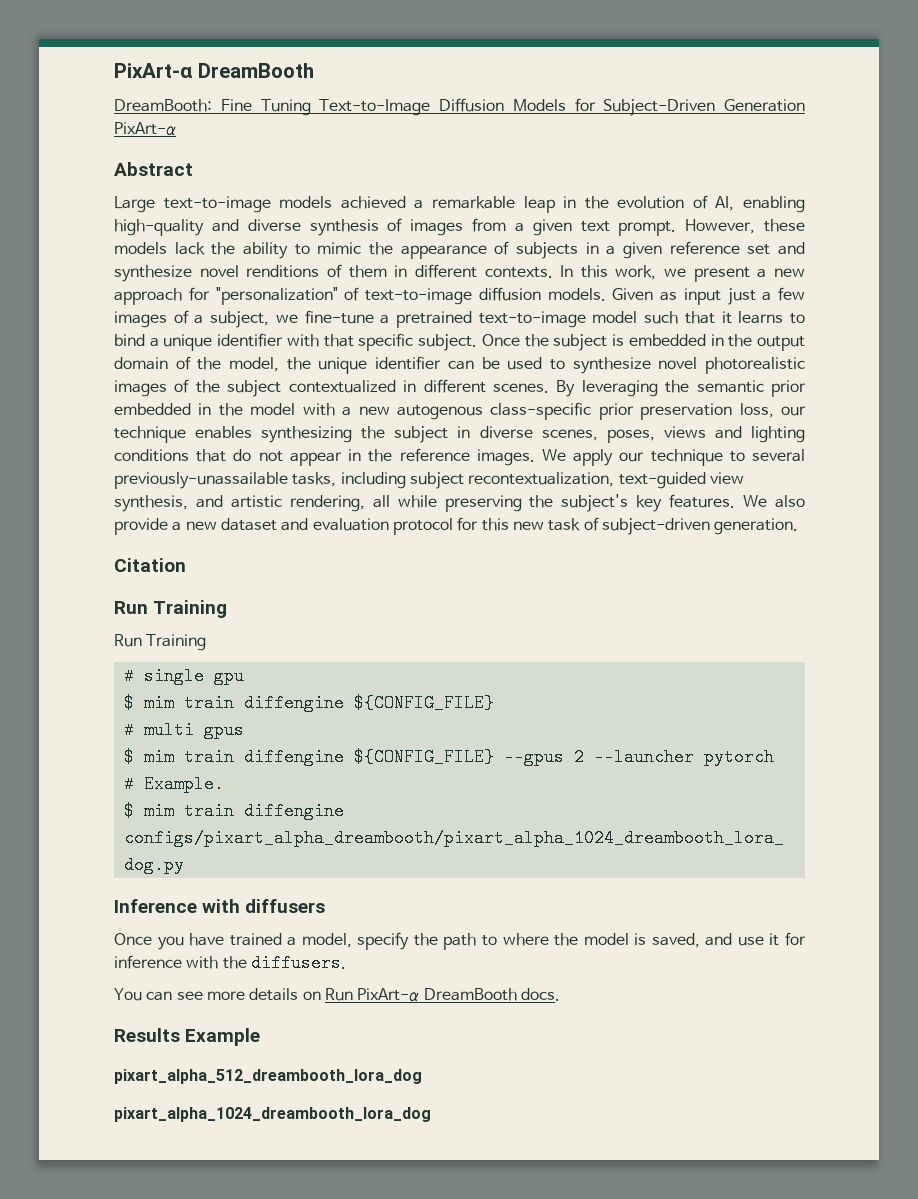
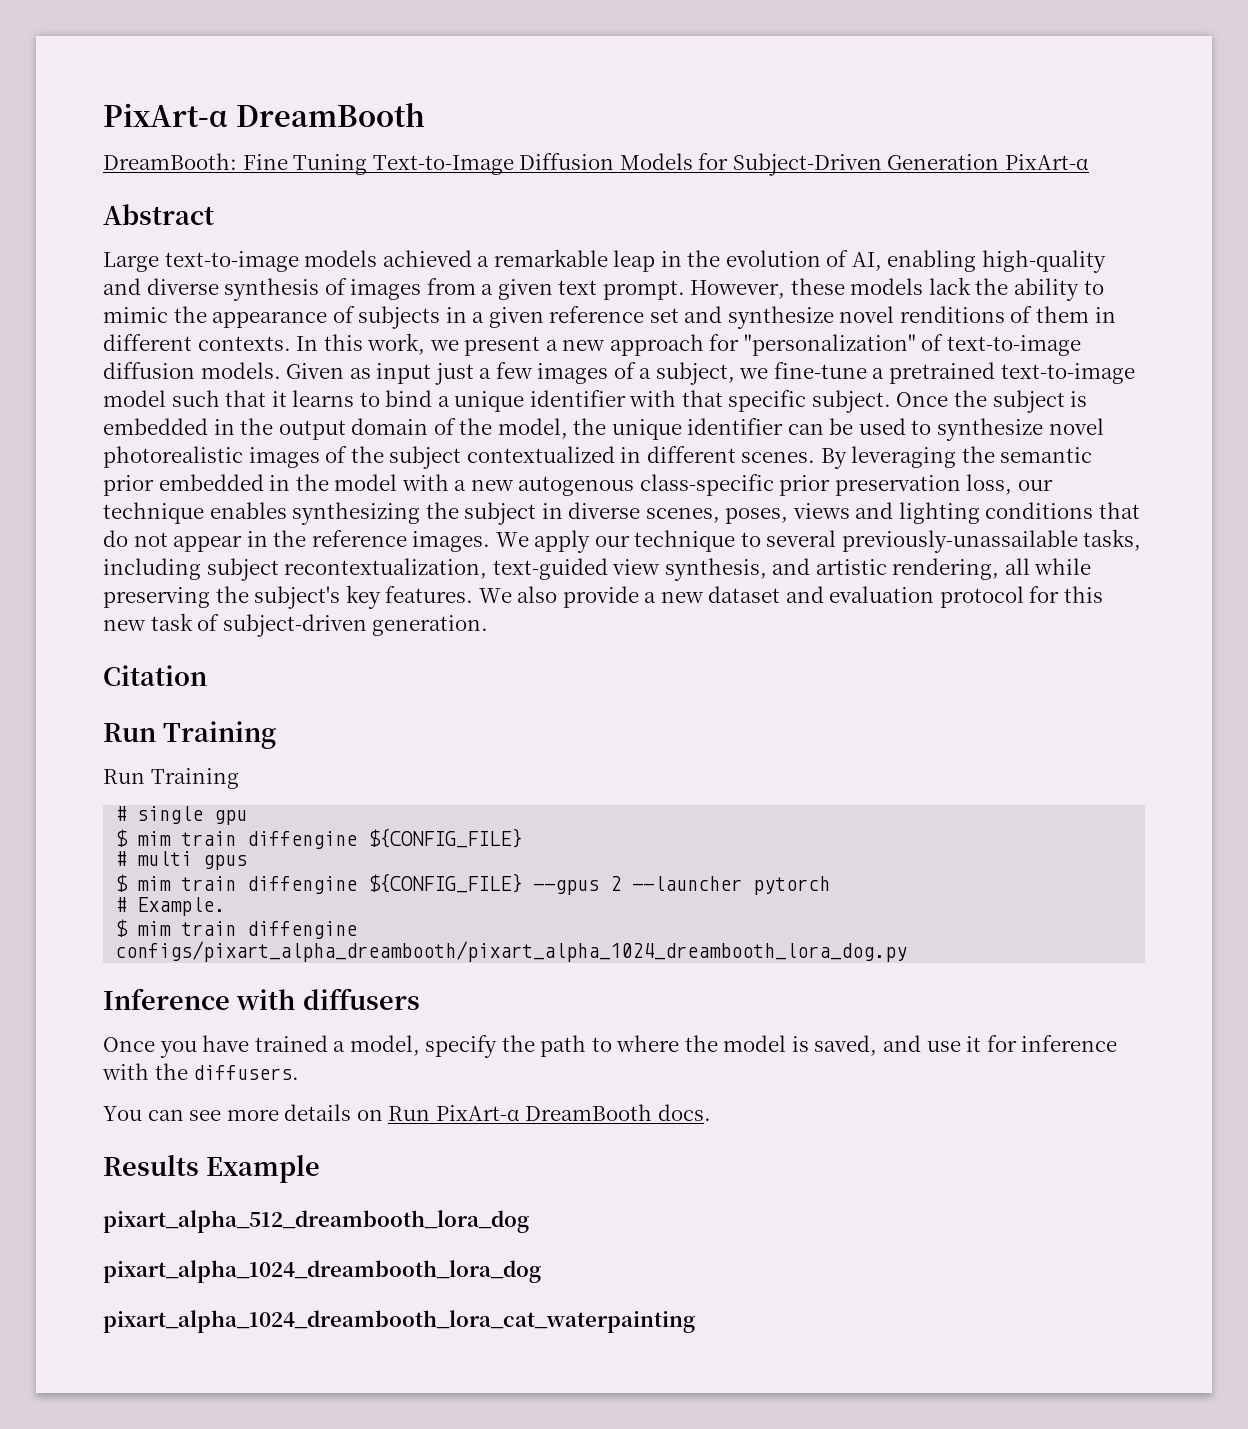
(431, 1114) none -> [103,1310,695,1333] // pixart_alpha_1024_dreambooth_lora_cat_waterpainting

